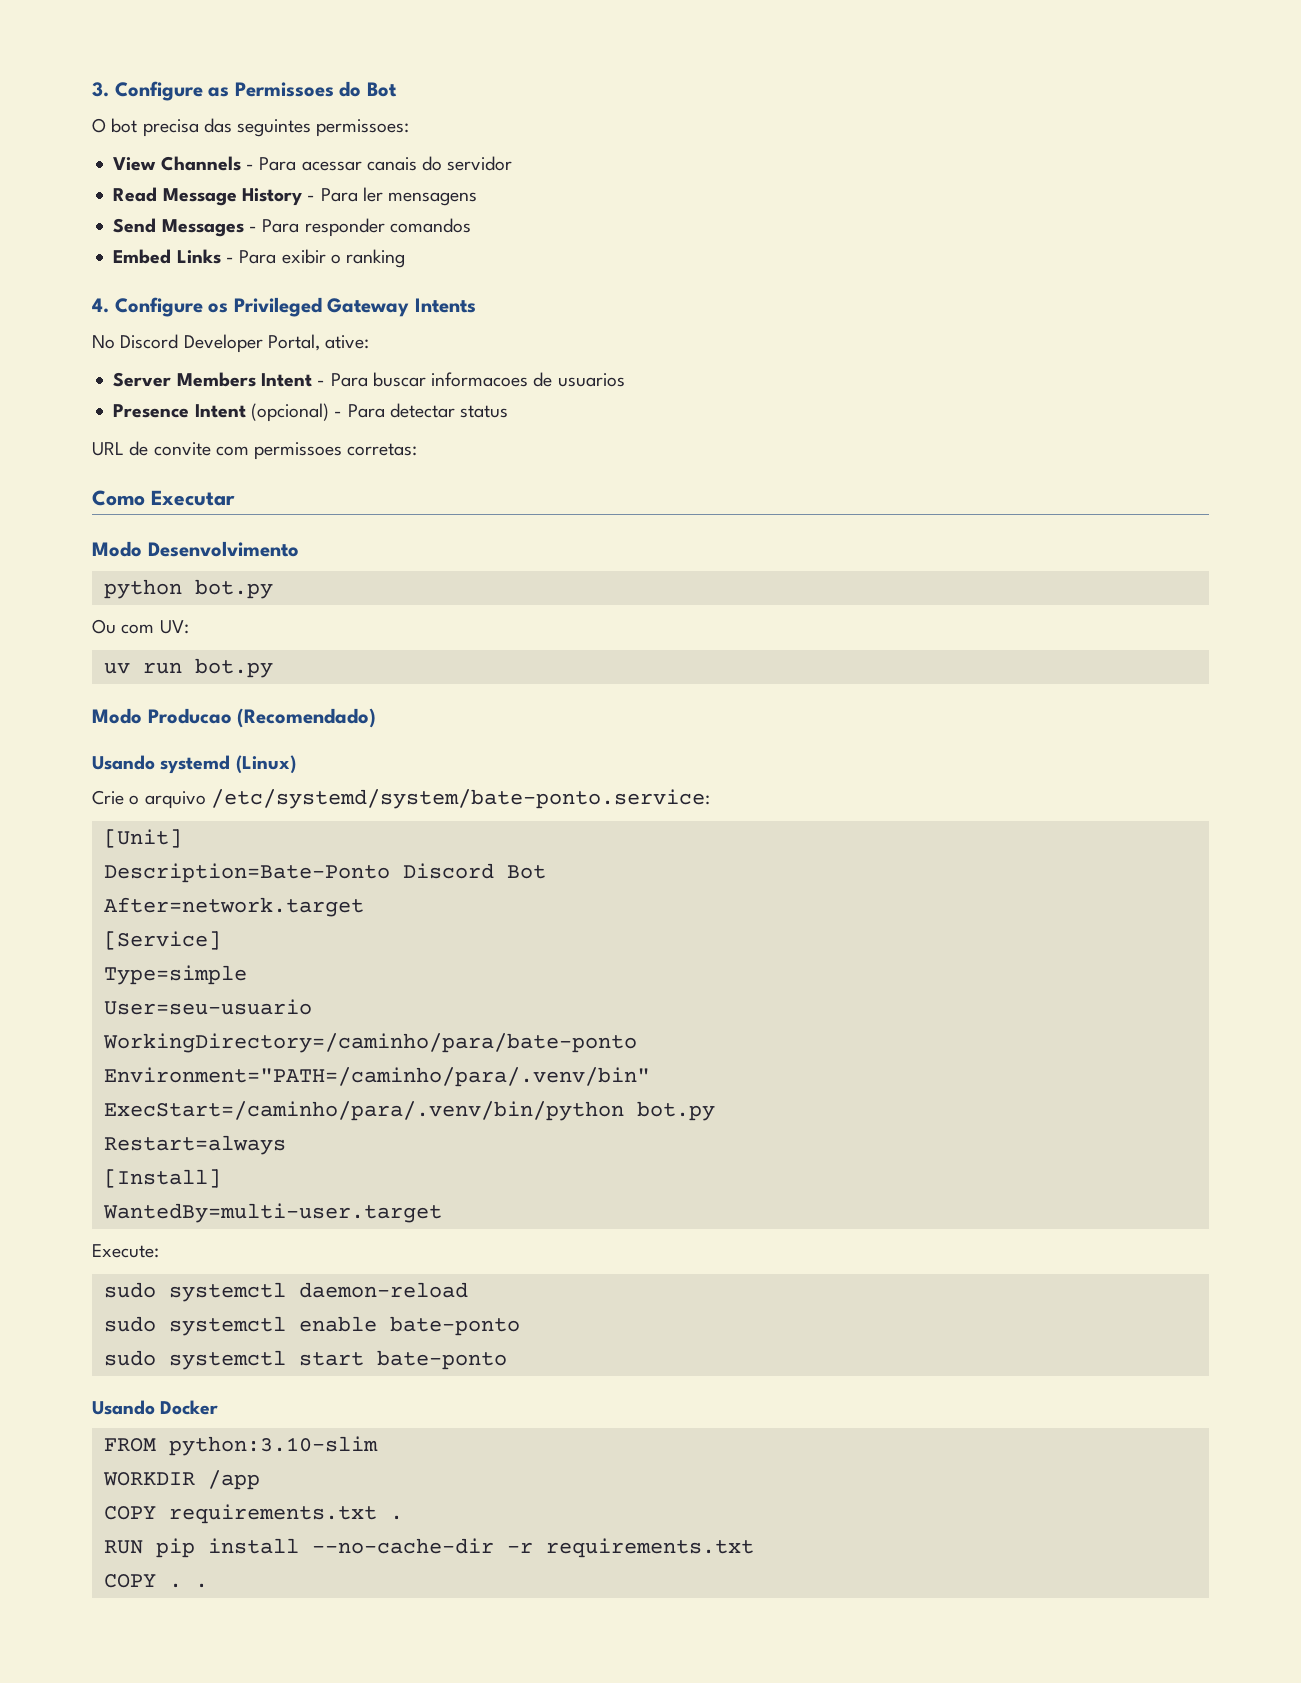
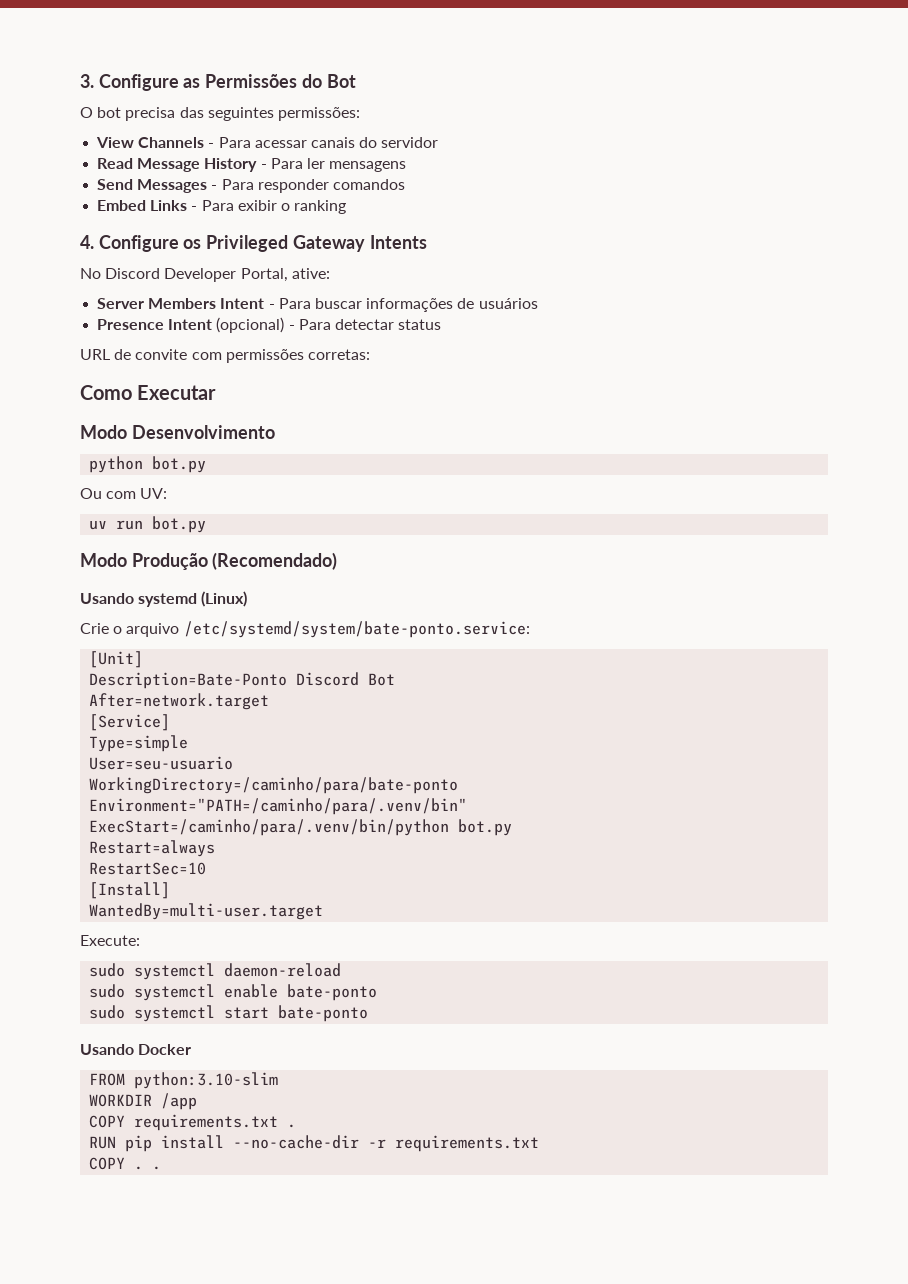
[234,82,334,97] Permissoes -> [205,74,298,88] Permissões
[316,119,410,137] permissoes: -> [277,107,360,121] permissões:
[431,372,625,387] informacoes de usuarios -> [366,298,538,312] informações de usuários
[254,442,343,460] permissoes -> [225,349,304,363] permissões
[147,708,232,724] Producao -> [131,553,208,570] Produção
(286, 1145) none -> [89,862,207,875] // RestartSec=10

